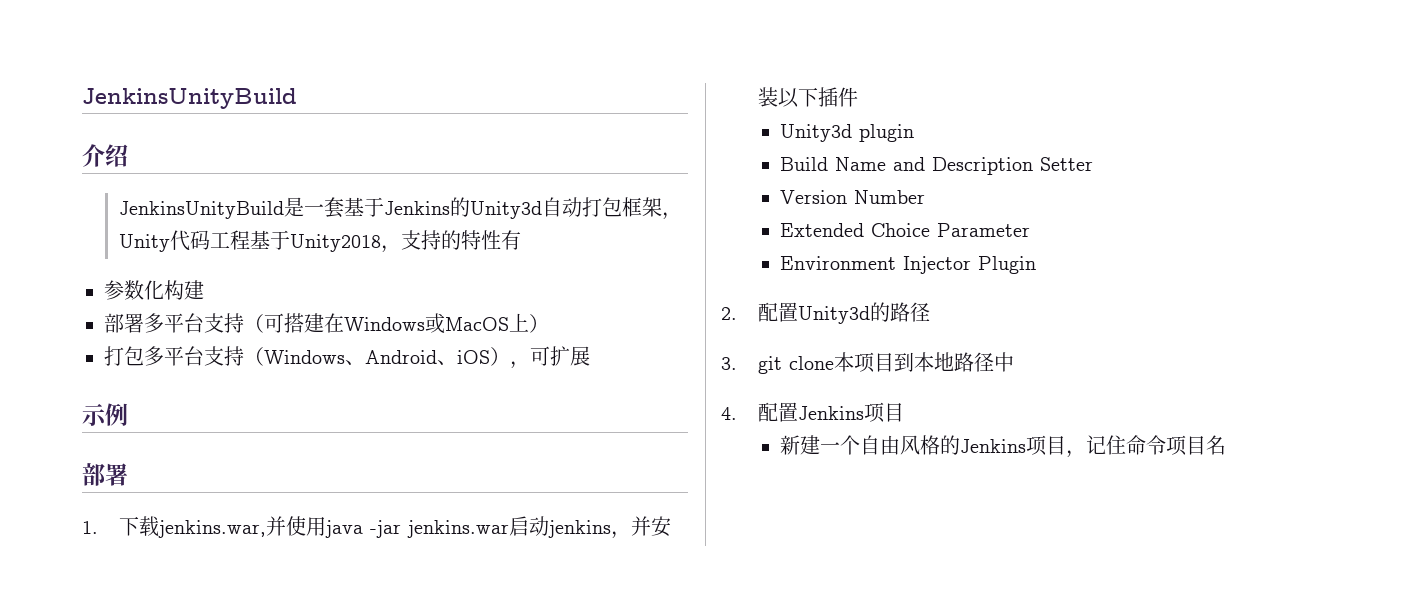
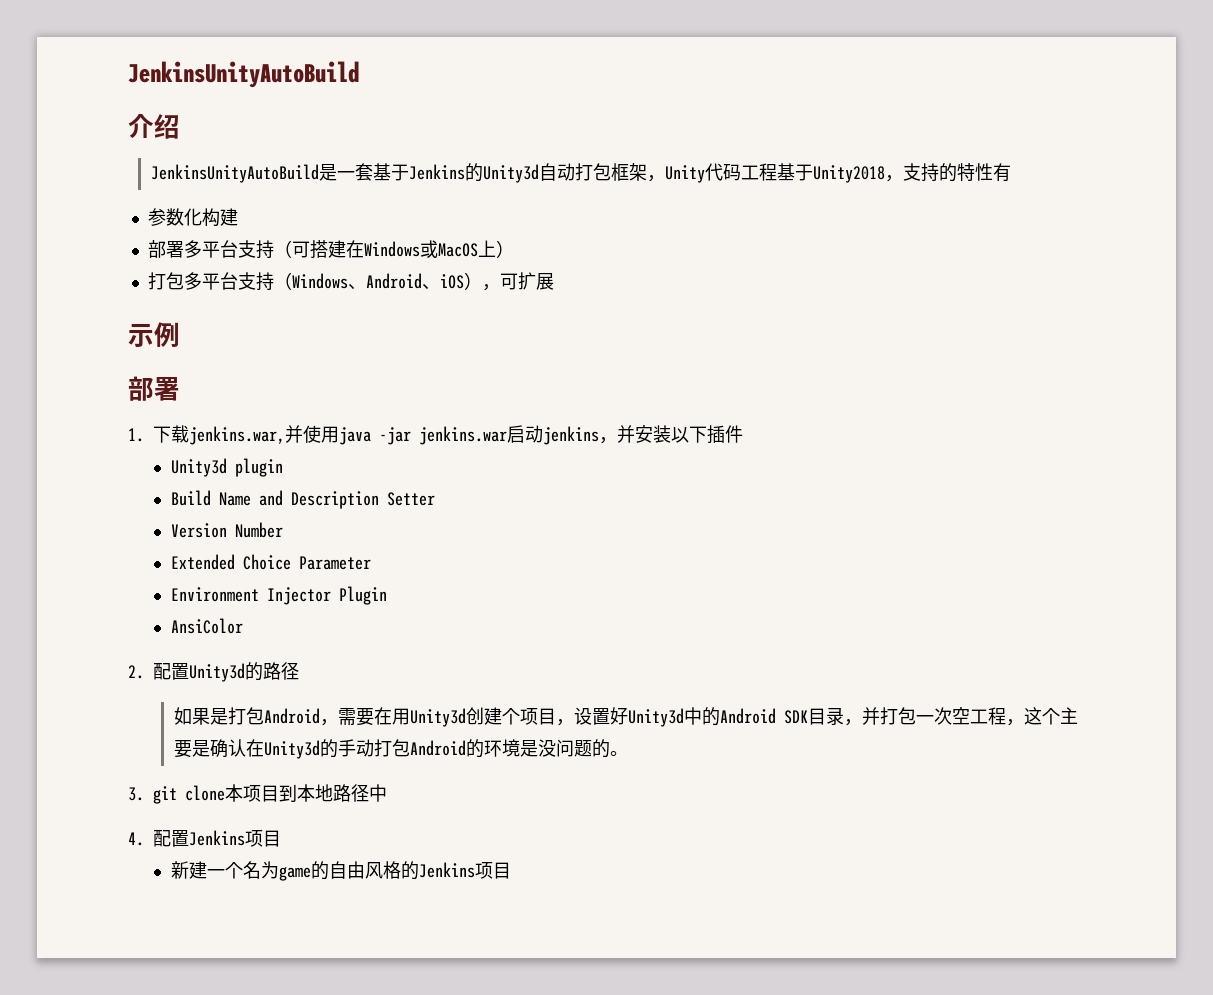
[82,88,297,109] JenkinsUnityBuild -> [128,61,359,88] JenkinsUnityAutoBuild
[118,201,284,219] JenkinsUnityBuild -> [150,164,319,183] JenkinsUnityAutoBuild
(1036, 265) none -> [170,618,243,634] // AnsiColor
(930, 312) none -> [173,707,1078,727] [173,739,628,759] // 如果是打包Android，需要在用Unity3d创建个项目，设置好Unity3d中的Android SDK目录，并打包一次空工程，这个主要是确认在Unity3d的手动打包Android的环境是没问题的。
(860, 445) none -> [242,861,329,881] 名为game的
[1065,435,1226,458] ，记住命令项目名 -> (511, 870) none

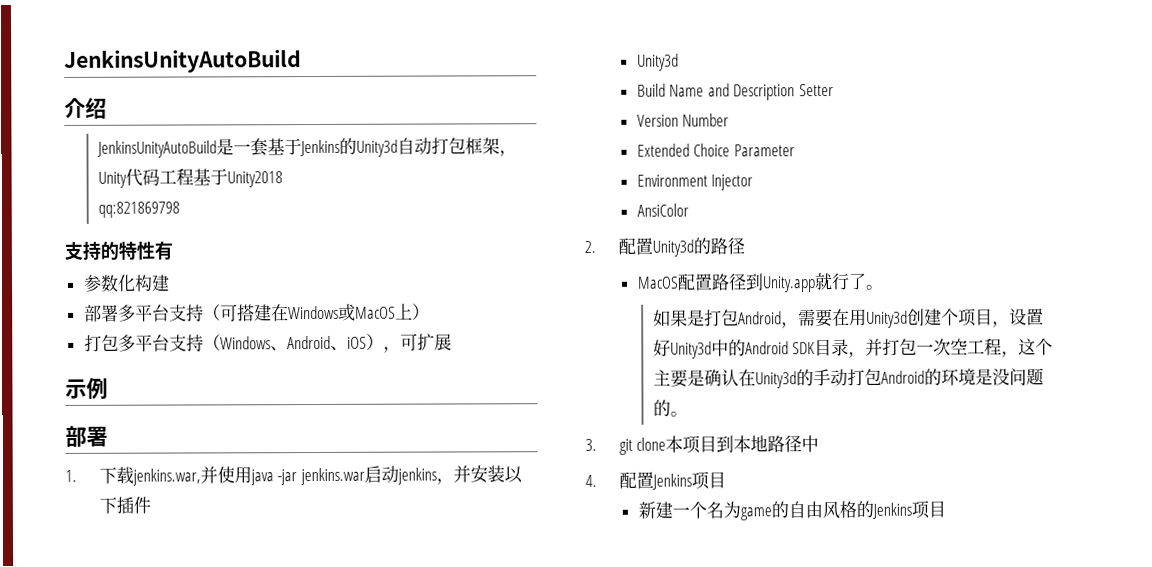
[884,175,903,182] ， -> [97,201,180,218] // qq:821869798 //
[234,458,283,477] plugin -> (679, 62) none
[338,586,387,605] Plugin -> (754, 182) none
(299, 671) none -> [636,272,884,293] // MacOS配置路径到Unity.app就行了。

